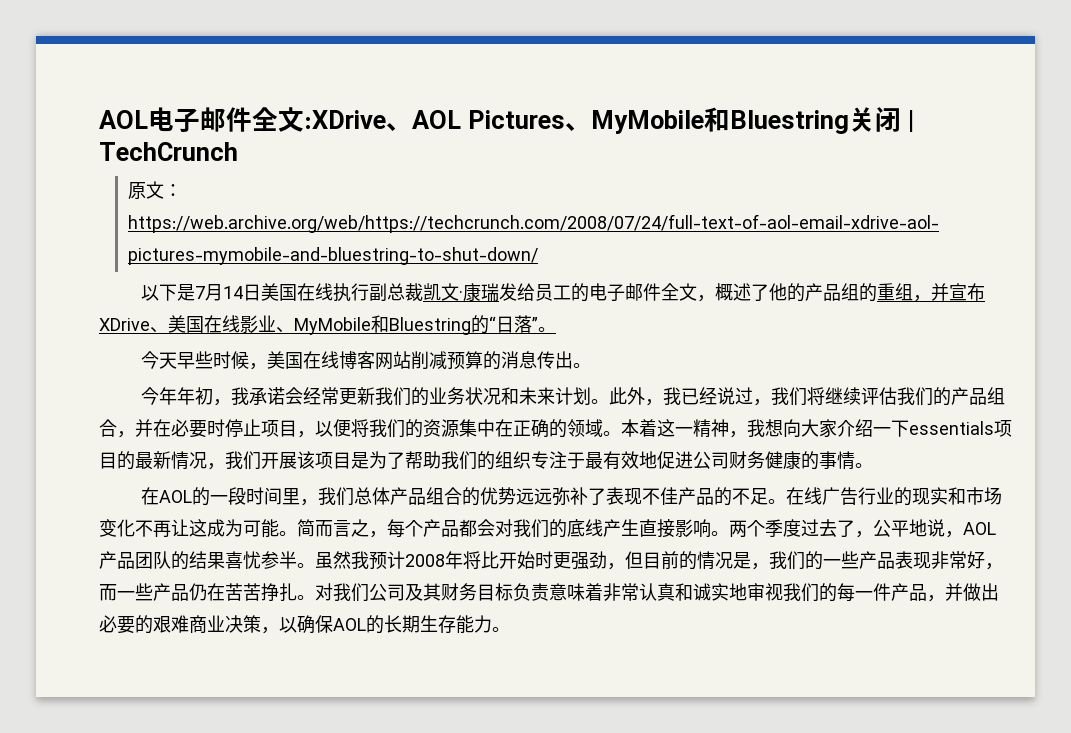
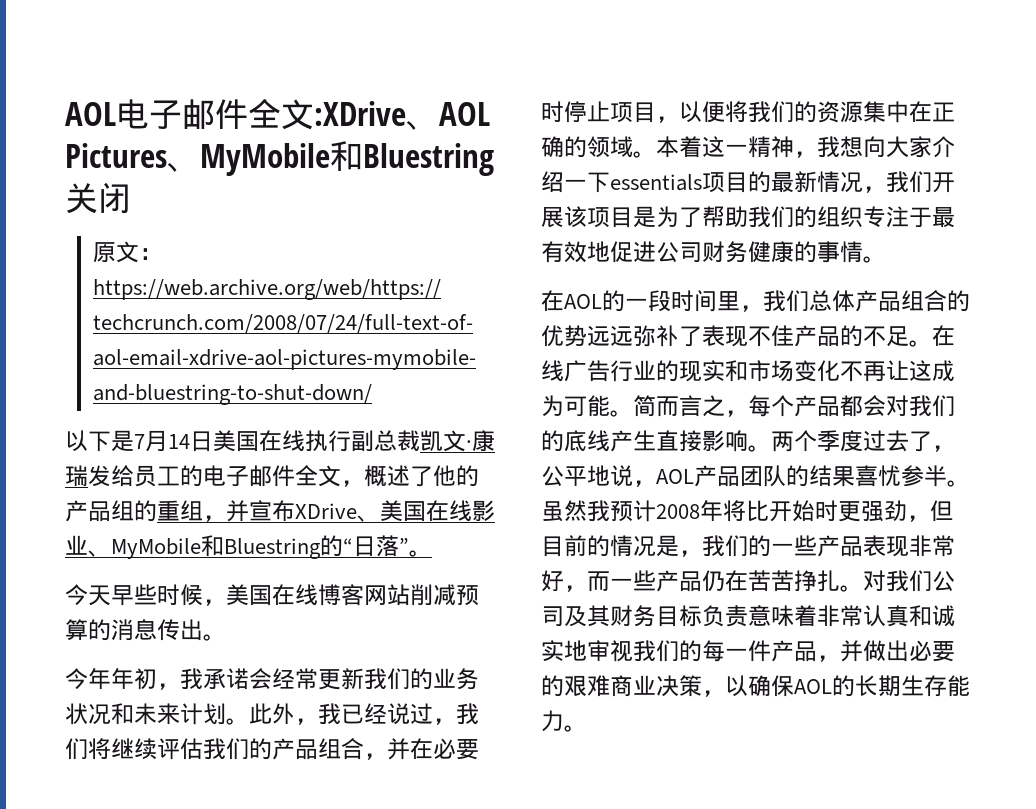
[907,110,914,132] [99,142,238,161] | TechCrunch -> (131, 198) none

